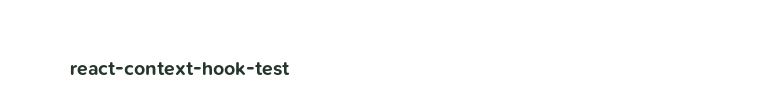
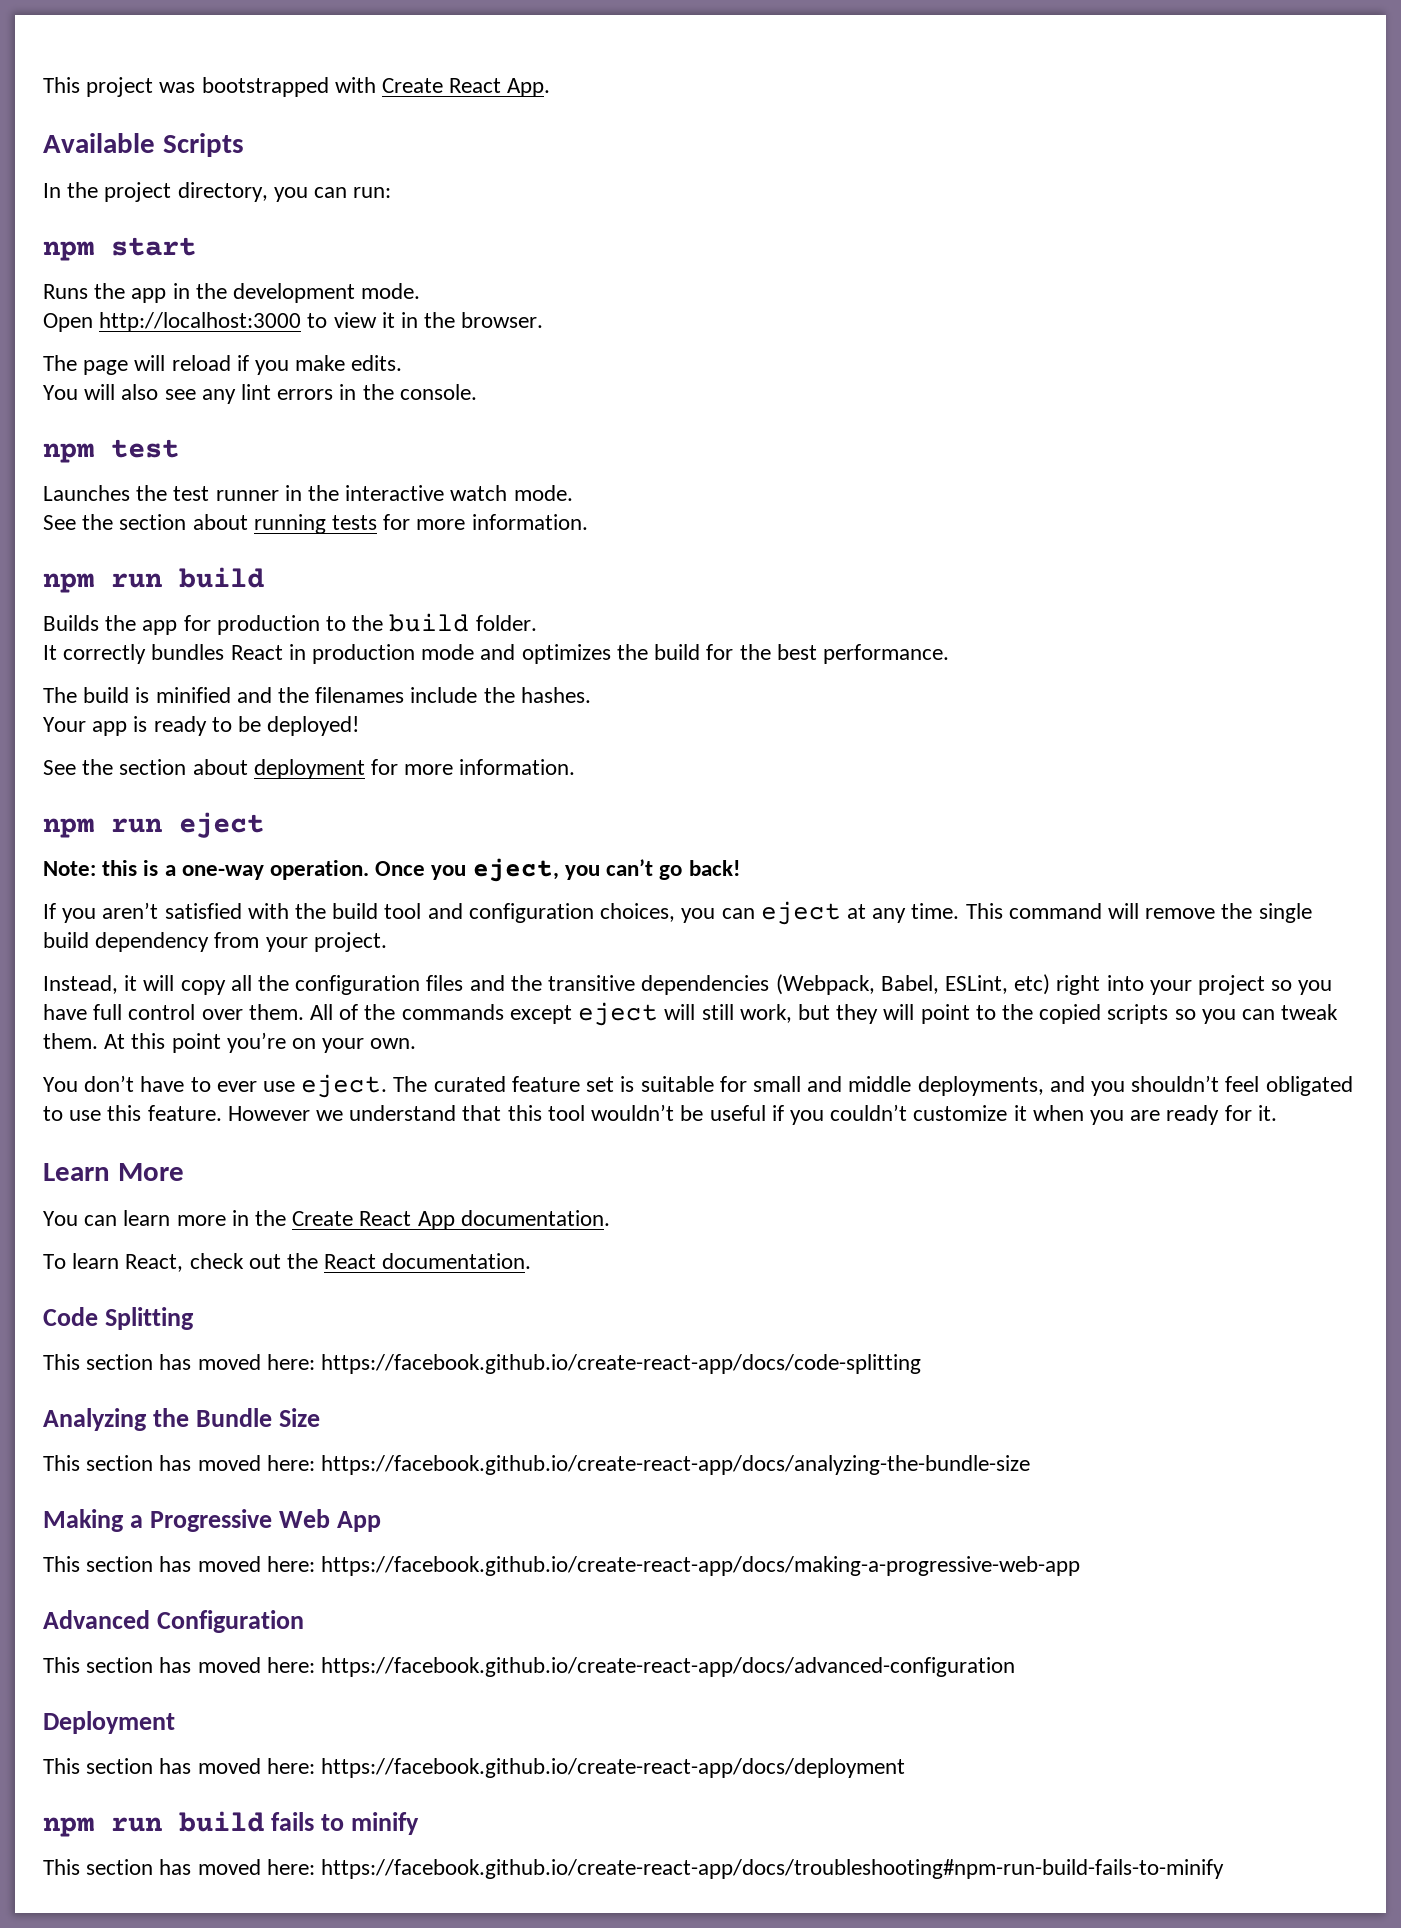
[70,62,290,76] react-context-hook-test -> [43,77,551,97] [43,133,244,157] [43,182,392,202] [43,237,196,261] [43,283,421,303] [43,312,544,332] [43,355,403,375] [43,384,477,404] [43,439,179,463] [43,485,573,501] [43,514,588,534] [43,567,264,593] [43,613,537,635] [43,644,949,664] [43,687,591,703] [43,716,360,736] [43,759,576,779] [43,812,264,838] [43,858,740,882] [43,901,1312,925] [43,932,387,952] [43,974,1333,995] [43,1002,1339,1026] [43,1032,417,1053] [43,1074,1353,1098] [43,1104,1277,1125] [43,1163,184,1181] [43,1210,610,1230] [43,1253,532,1272] [43,1307,195,1330] [43,1354,922,1374] [43,1408,321,1431] [43,1455,1031,1475] [43,1509,382,1532] [43,1556,1081,1576] [43,1610,305,1633] [43,1657,1016,1677] [43,1711,175,1734] [43,1758,906,1778] [43,1811,420,1837] [43,1859,1225,1879] This project was bootstrapped with Create React App. // Available Scripts // In the project directory, you can run: // npm start // Runs the app in the development mode. // Open http://localhost:3000 to view it in the browser. // The page will reload if you make edits. // You will also see any lint errors in the console. // npm test // Launches the test runner in the interactive watch mode. // See the section about running tests for more information. // npm run build // Builds the app for production to the build folder. // It correctly bundles React in production mode and optimizes the build for the best performance. // The build is minified and the filenames include the hashes. // Your app is ready to be deployed! // See the section about deployment for more information. // npm run eject // Note: this is a one-way operation. Once you eject, you can’t go back! // If you aren’t satisfied with the build tool and configuration choices, you can eject at any time. This command will remove the single build dependency from your project. // Instead, it will copy all the configuration files and the transitive dependencies (Webpack, Babel, ESLint, etc) right into your project so you have full control over them. All of the commands except eject will still work, but they will point to the copied scripts so you can tweak them. At this point you’re on your own. // You don’t have to ever use eject. The curated feature set is suitable for small and middle deployments, and you shouldn’t feel obligated to use this feature. However we understand that this tool wouldn’t be useful if you couldn’t customize it when you are ready for it. // Learn More // You can learn more in the Create React App documentation. // To learn React, check out the React documentation. // Code Splitting // This section has moved here: https://facebook.github.io/create-react-app/docs/code-splitting // Analyzing the Bundle Size // This section has moved here: https://facebook.github.io/create-react-app/docs/analyzing-the-bundle-size // Making a Progressive Web App // This section has moved here: https://facebook.github.io/create-react-app/docs/making-a-progressive-web-app // Advanced Configuration // This section has moved here: https://facebook.github.io/create-react-app/docs/advanced-configuration // Deployment // This section has moved here: https://facebook.github.io/create-react-app/docs/deployment // npm run build fails to minify // This section has moved here: https://facebook.github.io/create-react-app/docs/troubleshooting#npm-run-build-fails-to-minify

